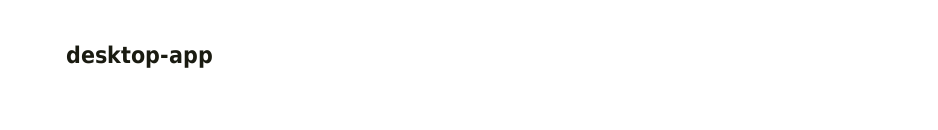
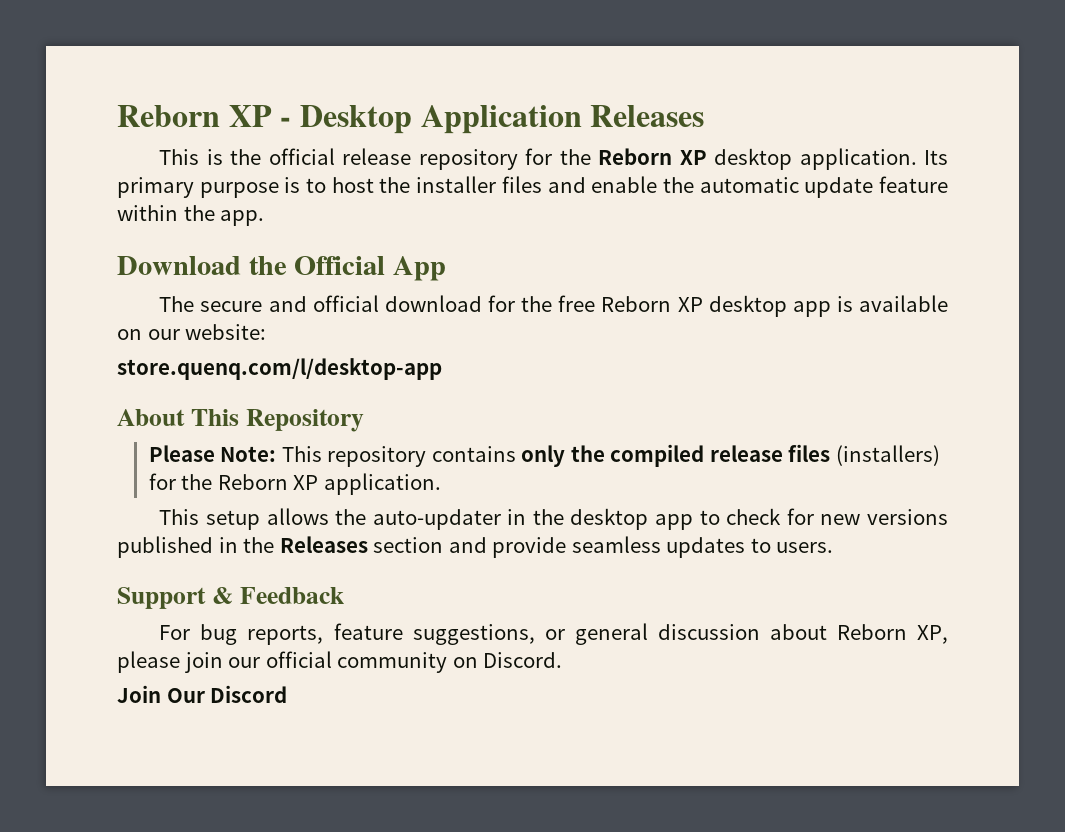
[66,45,213,68] desktop-app -> [117,105,705,134] [159,148,948,170] [117,176,949,198] [117,205,265,226] [117,256,447,281] [159,295,949,317] [117,324,267,340] [117,358,442,380] [117,409,364,432] [148,444,940,467] [148,473,441,495] [159,508,949,530] [117,536,834,558] [117,587,344,609] [159,623,949,645] [117,651,563,673] [117,685,288,703] Reborn XP - Desktop Application Releases // This is the official release repository for the Reborn XP desktop application. Its primary purpose is to host the installer files and enable the automatic update feature within the app. // Download the Official App // The secure and official download for the free Reborn XP desktop app is available on our website: // store.quenq.com/l/desktop-app // About This Repository // Please Note: This repository contains only the compiled release files (installers) for the Reborn XP application. // This setup allows the auto-updater in the desktop app to check for new versions published in the Releases section and provide seamless updates to users. // Support & Feedback // For bug reports, feature suggestions, or general discussion about Reborn XP, please join our official community on Discord. // Join Our Discord

